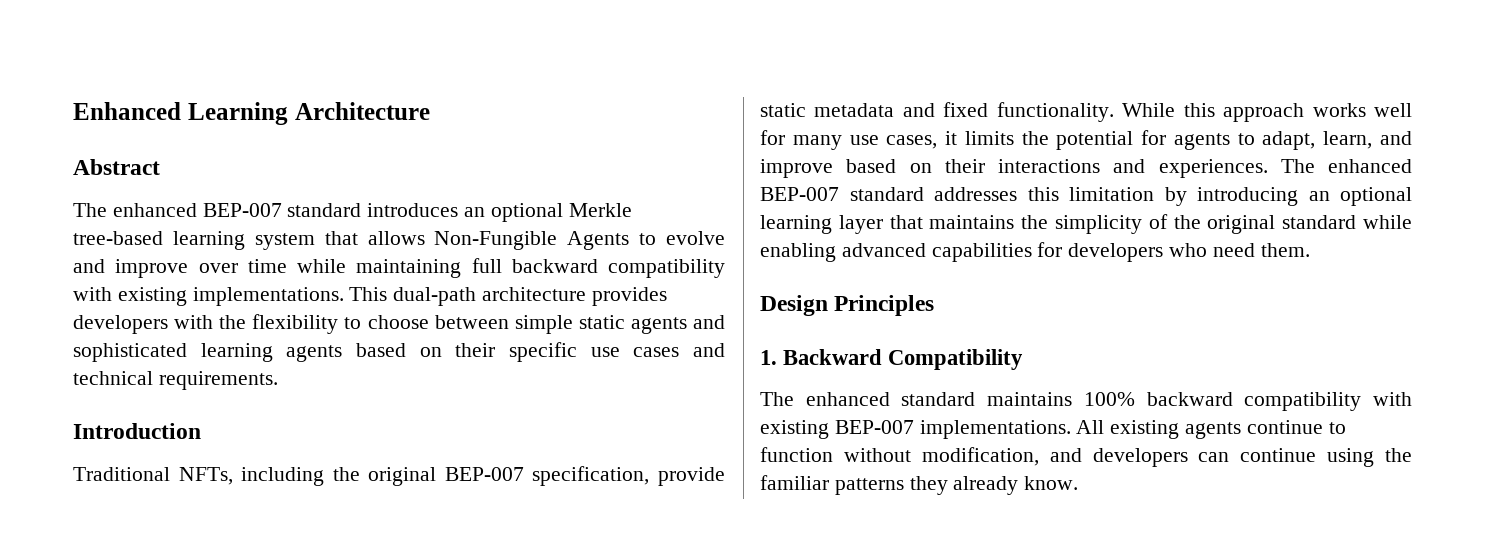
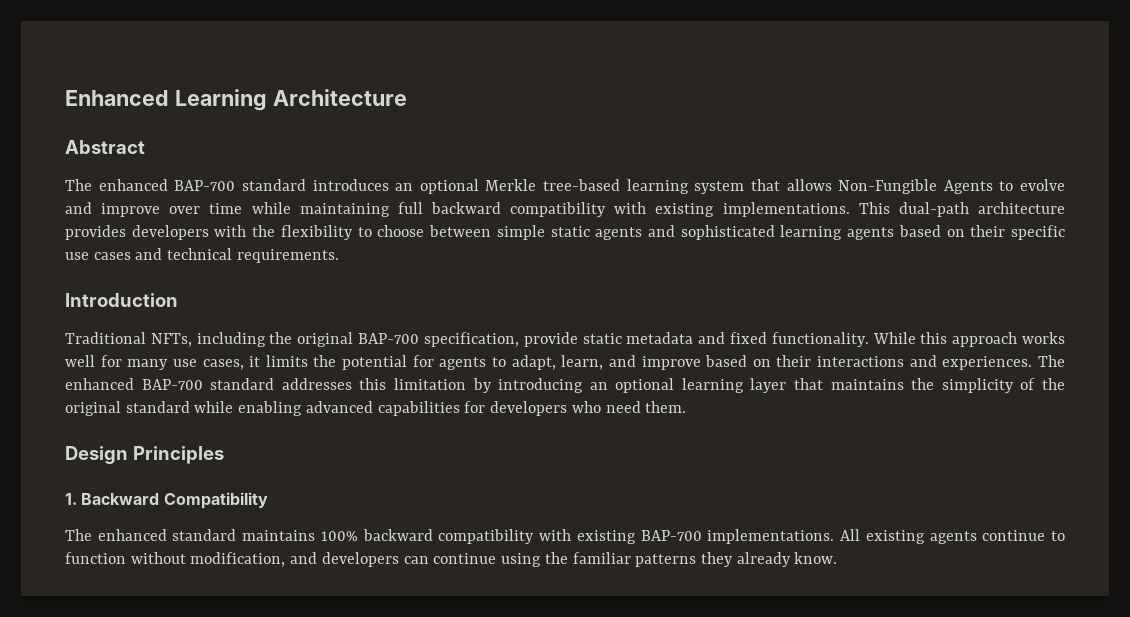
[202,203,282,217] BEP-007 -> [174,180,236,191] BAP-700
[444,467,524,481] BEP-007 -> [358,333,420,344] BAP-700
[760,187,839,201] BEP-007 -> [141,379,203,390] BAP-700
[834,420,914,434] BEP-007 -> [640,530,702,541] BAP-700

